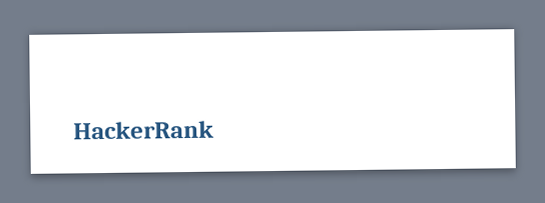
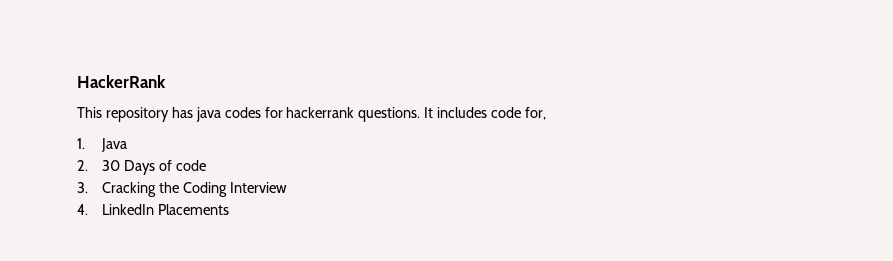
(214, 130) none -> [77,107,547,122] [77,138,127,152] [77,160,206,175] [77,182,287,197] [77,204,229,215] // This repository has java codes for hackerrank questions. It includes code for, // 1. Java // 2. 30 Days of code // 3. Cracking the Coding Interview // 4. LinkedIn Placements

